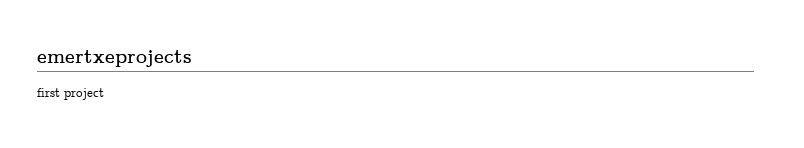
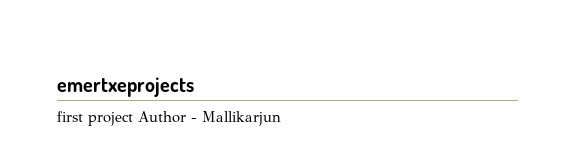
(104, 94) none -> [138,111,281,126] Author - Mallikarjun

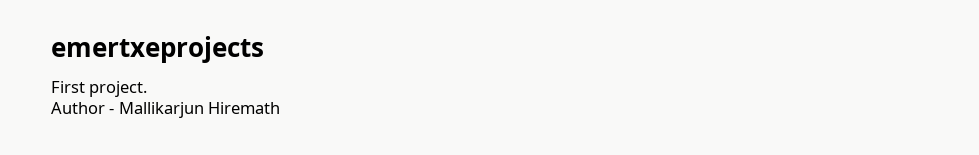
[57,111,133,126] first project -> [51,81,148,97] First project. //
(281, 118) none -> [208,102,281,114] Hiremath

